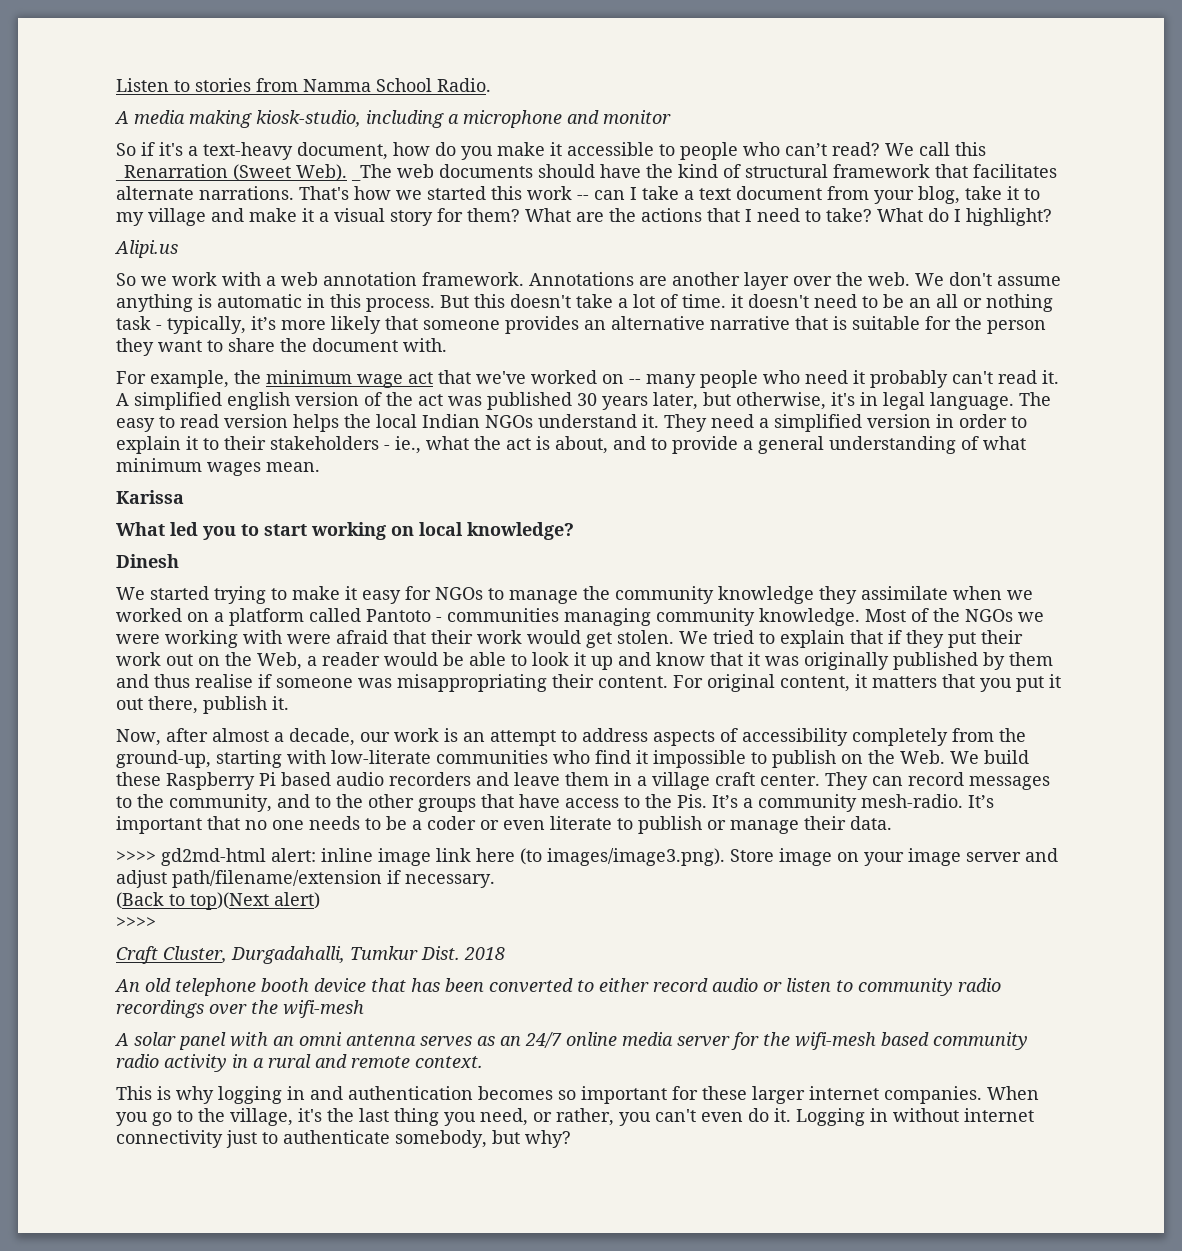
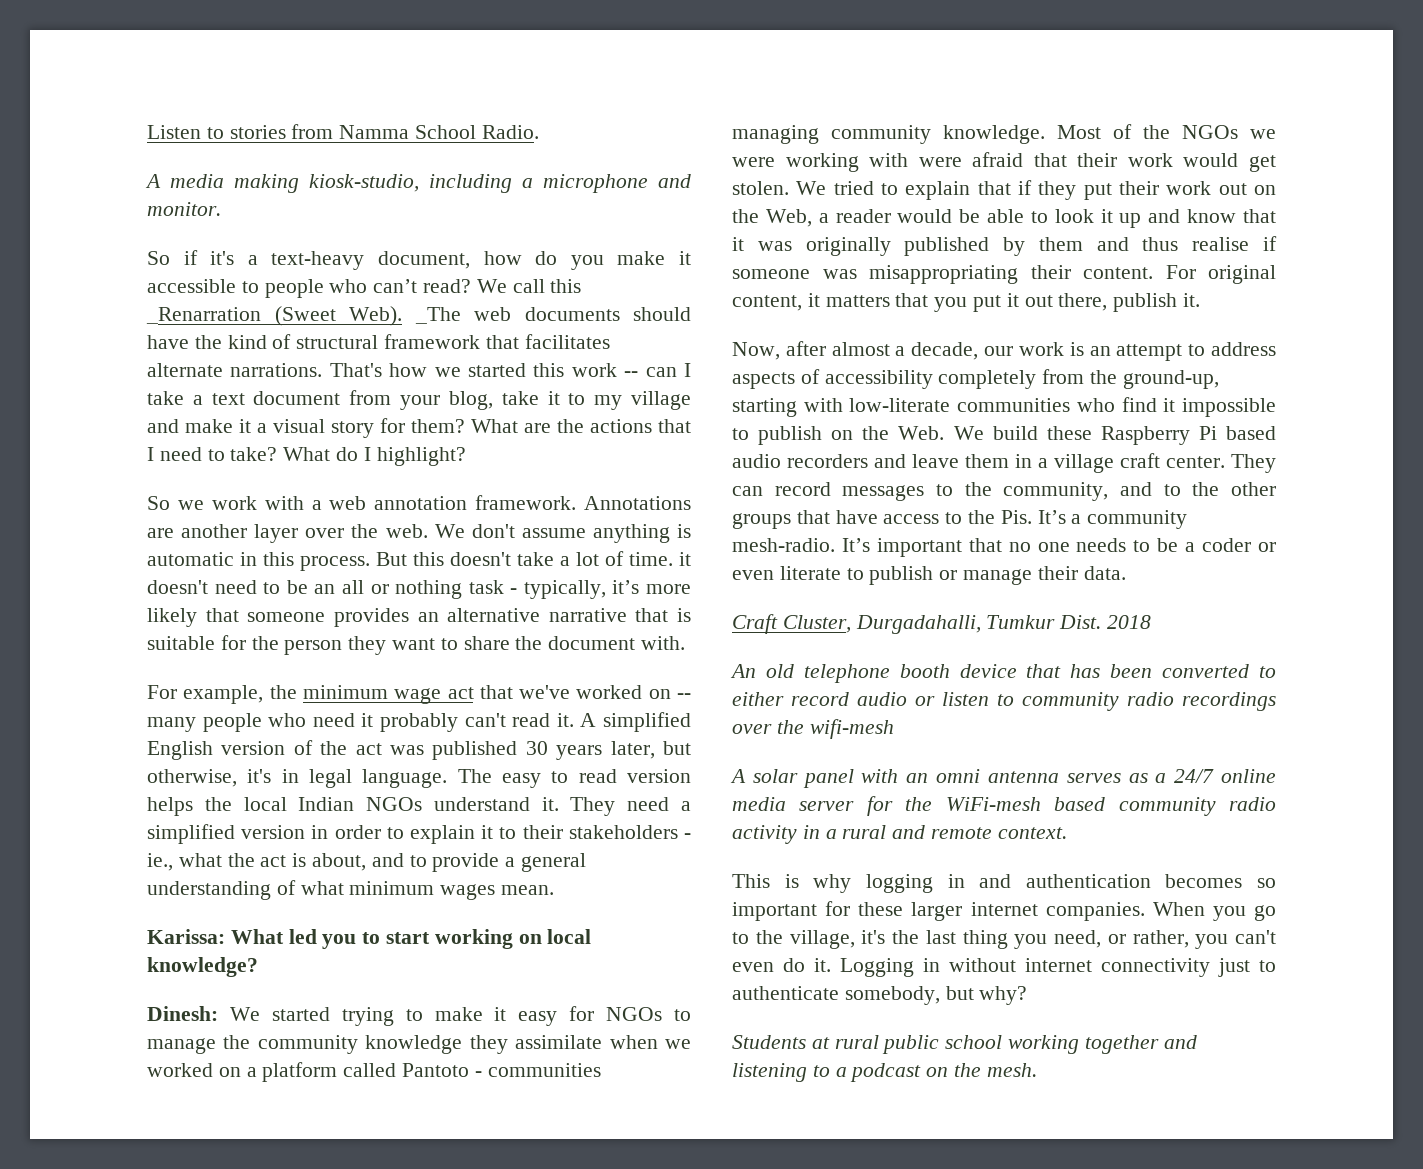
[603,110,671,124] monitor -> [147,202,221,216] monitor.
[114,240,178,258] // Alipi.us -> (466, 456) none
[227,392,290,410] english -> [147,741,213,760] English
[116,490,184,504] Karissa // -> [147,929,225,944] Karissa:
[116,554,179,568] Dinesh // -> [147,1006,218,1021] Dinesh:
[116,848,1058,866] [116,870,495,888] [116,892,320,910] [116,917,156,928] // >>>> gd2md-html alert: inline image link here (to images/image3.png). Store image on your image server and adjust path/filename/extension if necessary. // (Back to top)(Next alert) // >>>> -> (1126, 573) none
[500,1036,521,1046] an -> [1155,773,1167,783] a
[795,1032,876,1050] wifi-mesh -> [945,797,1041,811] WiFi-mesh
(571, 1139) none -> [732,1035,1197,1054] [732,1063,1037,1082] // Students at rural public school working together and listening to a podcast on the mesh.

